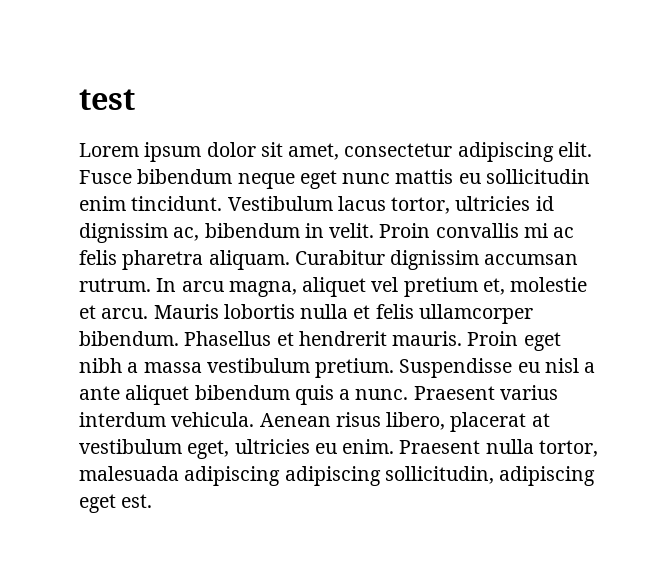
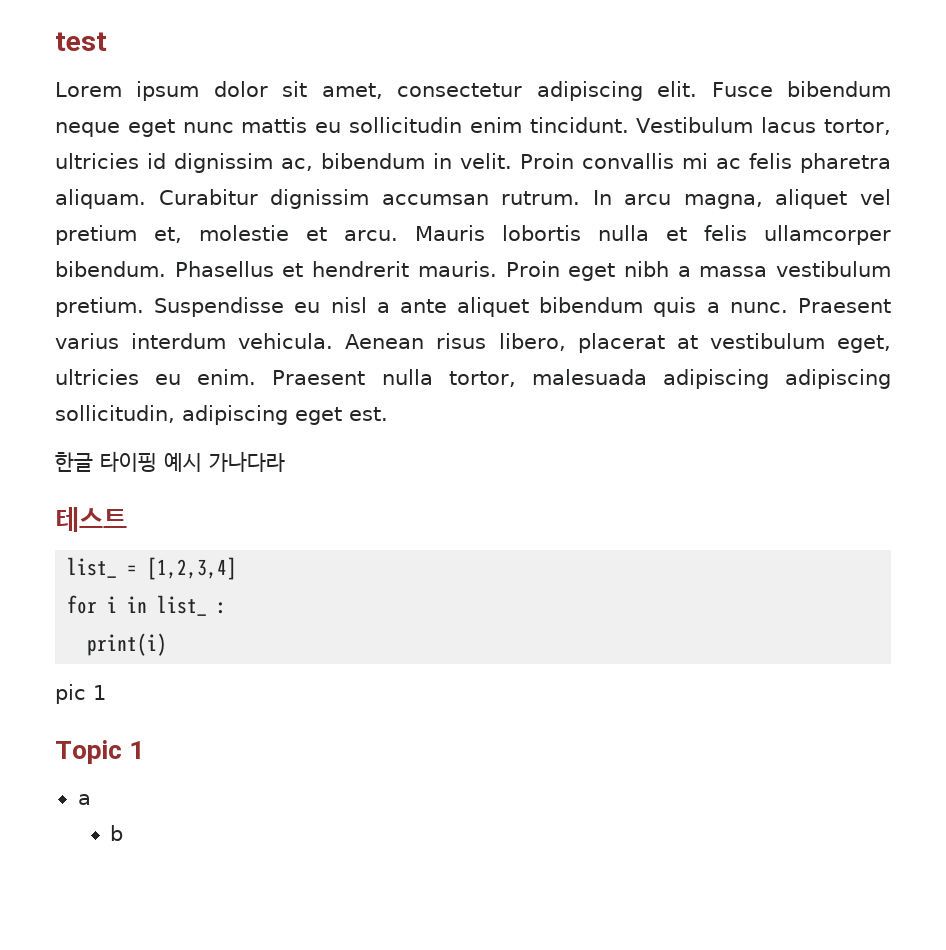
(153, 501) none -> [55,451,285,472] [55,507,127,532] [67,557,238,580] [67,595,228,616] [87,633,168,656] [55,684,106,704] [55,740,145,764] [77,794,91,805] [110,825,124,841] // 한글 타이핑 예시 가나다라 // 테스트 // list_ = [1,2,3,4] // for i in list_ : // print(i) // pic 1 // Topic 1 // a // b

